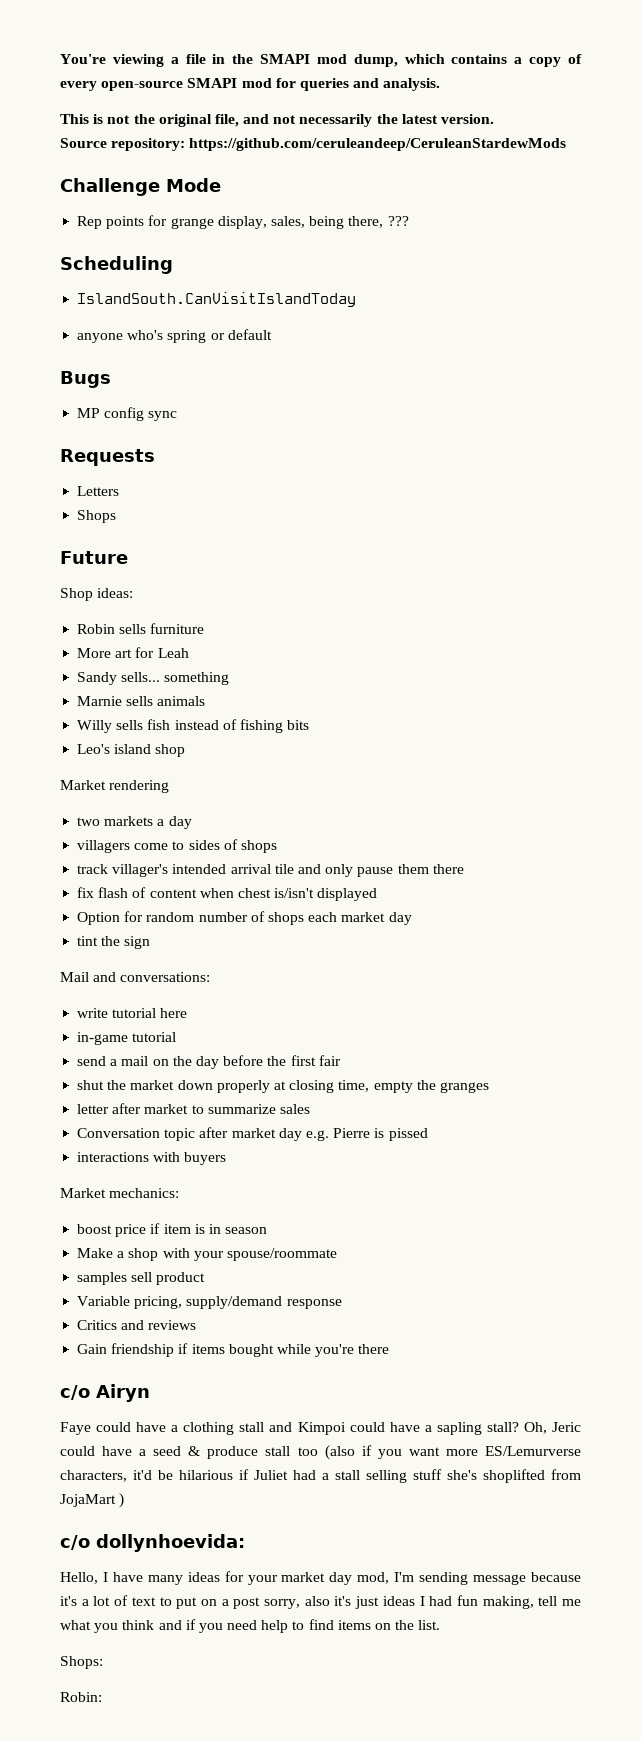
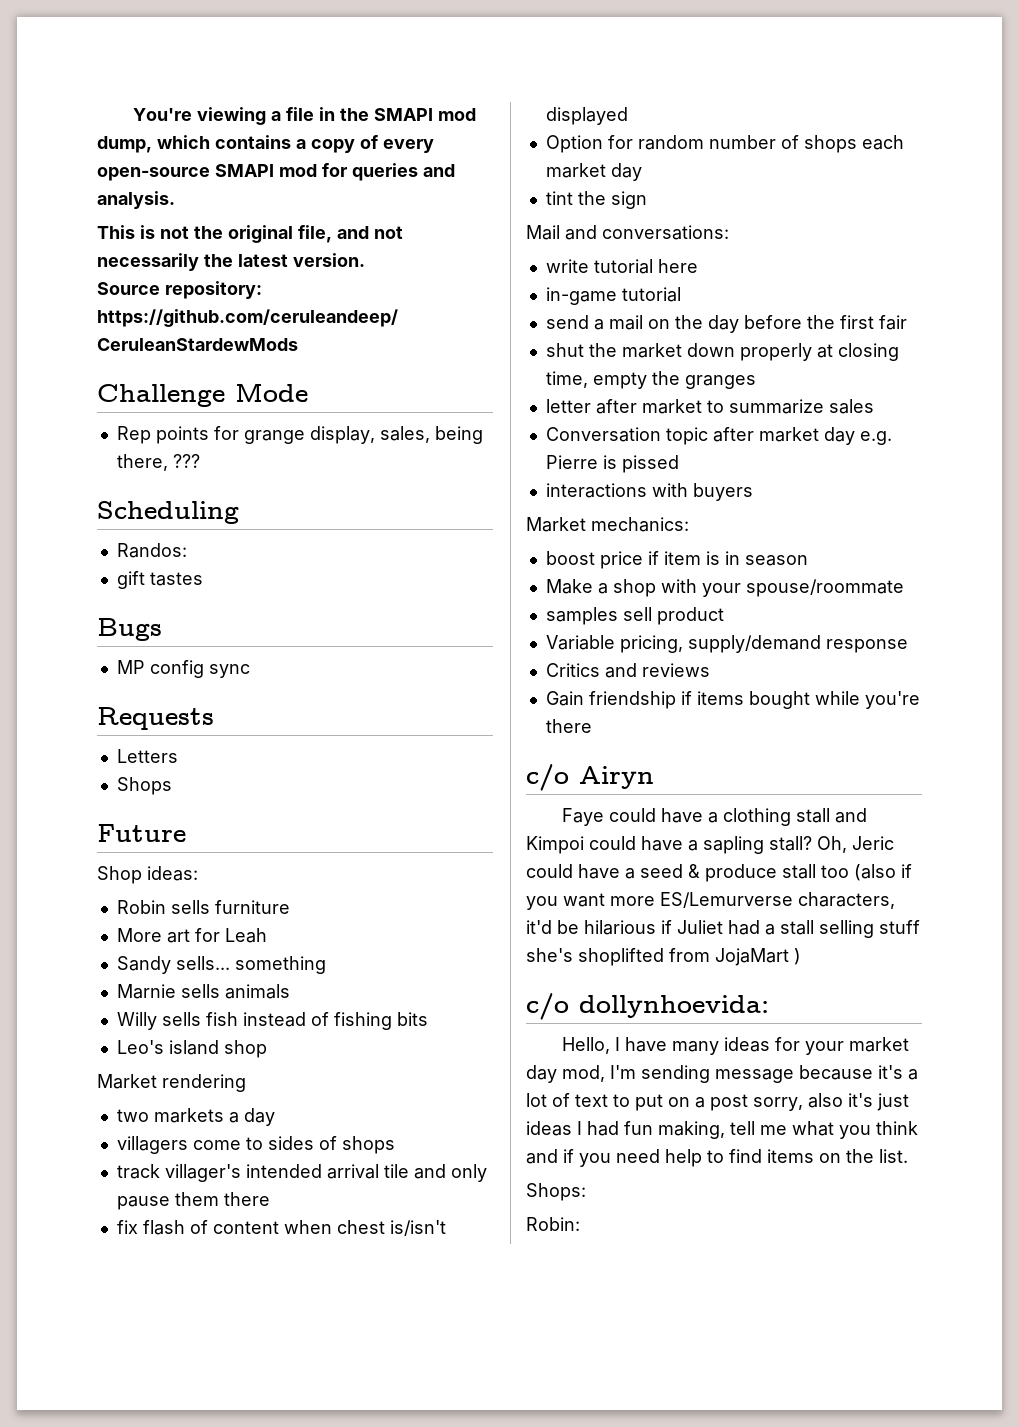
[77,292,357,307] [77,329,272,343] IslandSouth.CanVisitIslandToday // anyone who's spring or default -> [116,543,187,558] [116,571,203,589] Randos: // gift tastes

